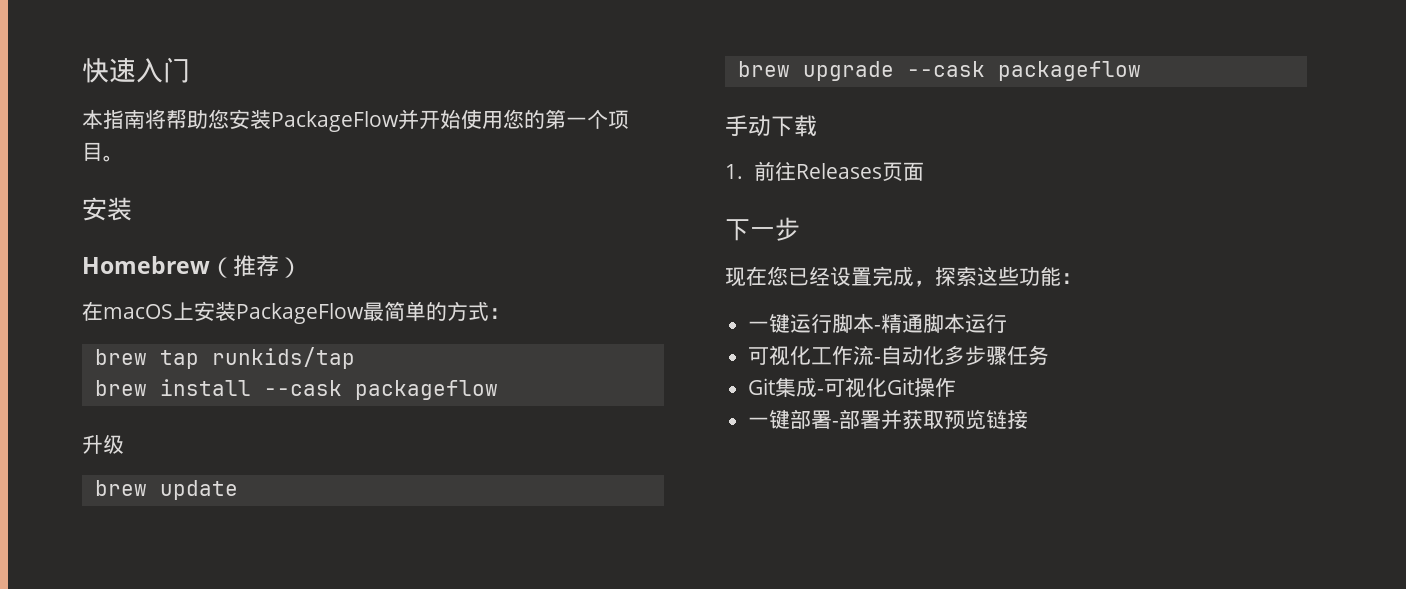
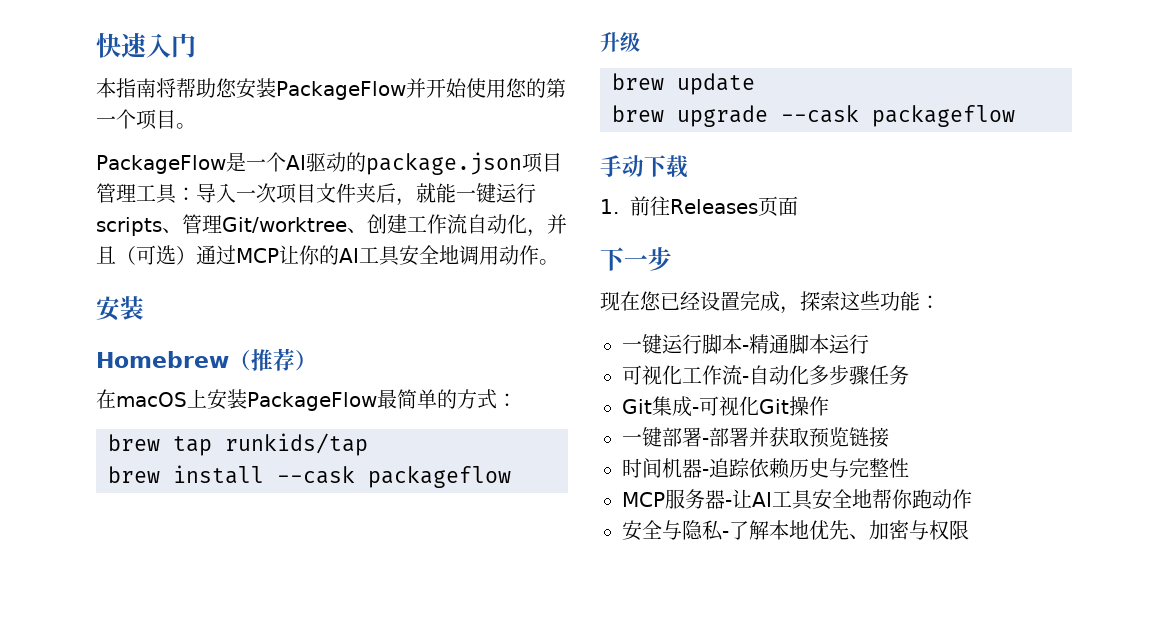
(124, 158) none -> [96,152,562,175] [96,183,536,206] [96,214,567,237] [96,245,559,266] // PackageFlow是一个AI驱动的package.json项目管理工具：导入一次项目文件夹后，就能一键运行scripts、管理Git/worktree、创建工作流自动化，并且（可选）通过MCP让你的AI工具安全地调用动作。
(1029, 419) none -> [622,458,909,479] [622,489,972,510] [622,520,969,541] // 时间机器-追踪依赖历史与完整性 // MCP服务器-让AI工具安全地帮你跑动作 // 安全与隐私-了解本地优先、加密与权限

